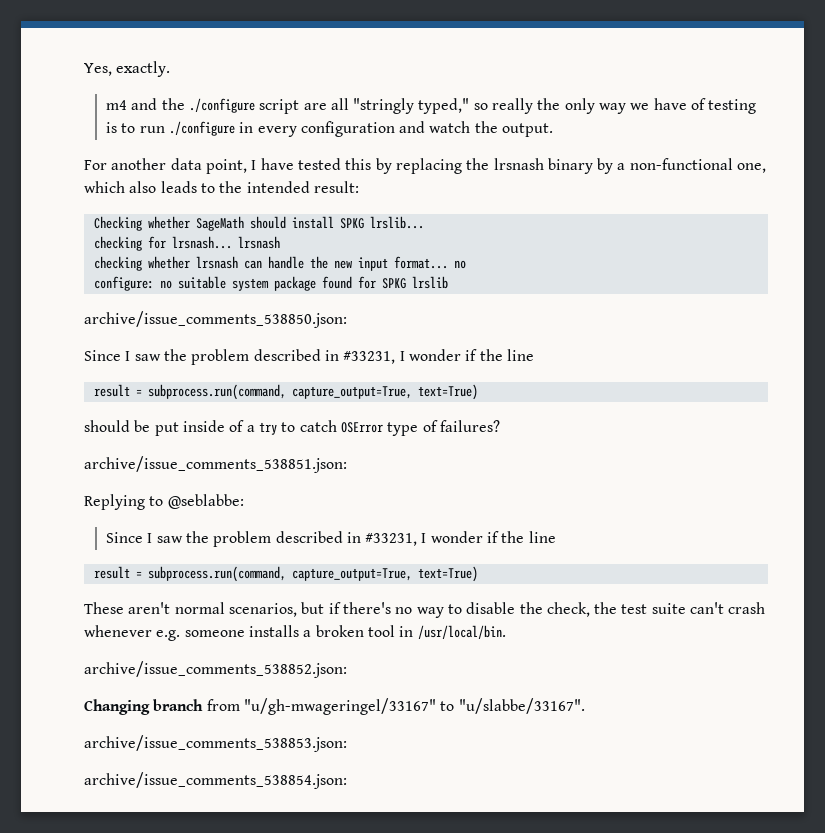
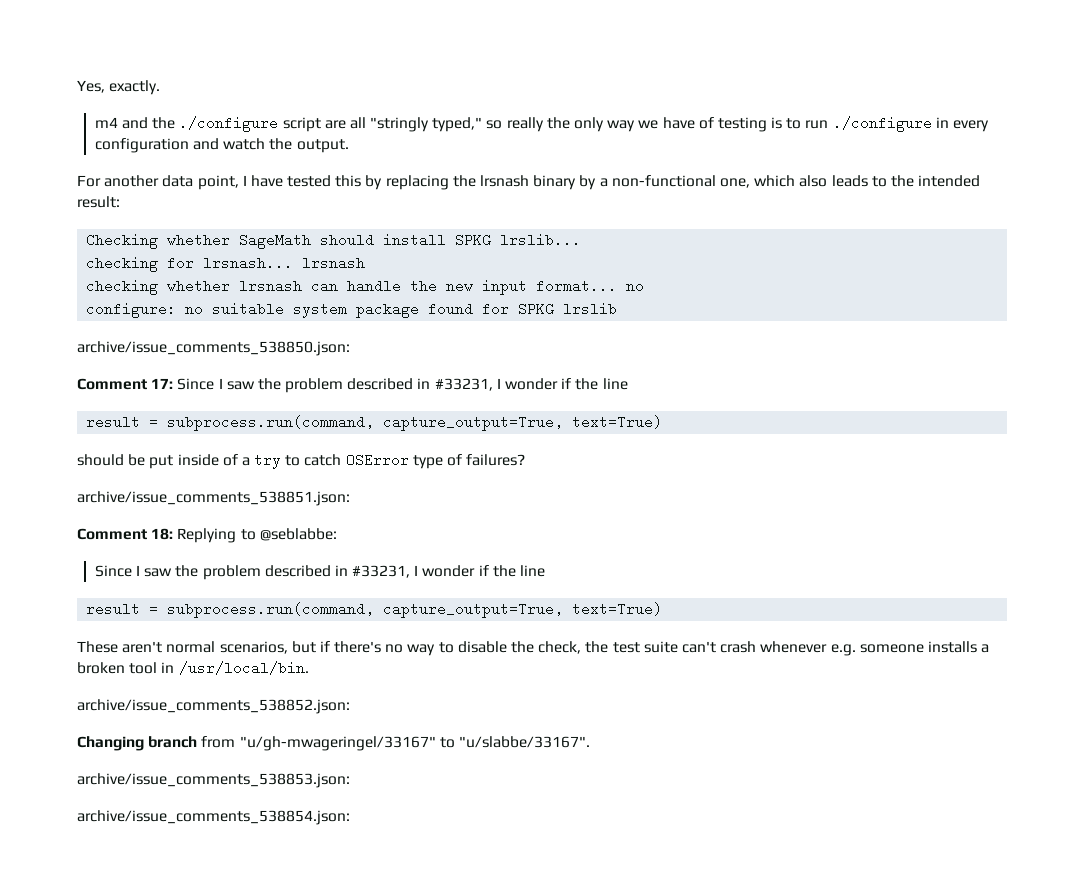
(347, 319) none -> [77,378,174,390] Comment 17:
(347, 464) none -> [77,528,174,540] Comment 18:

